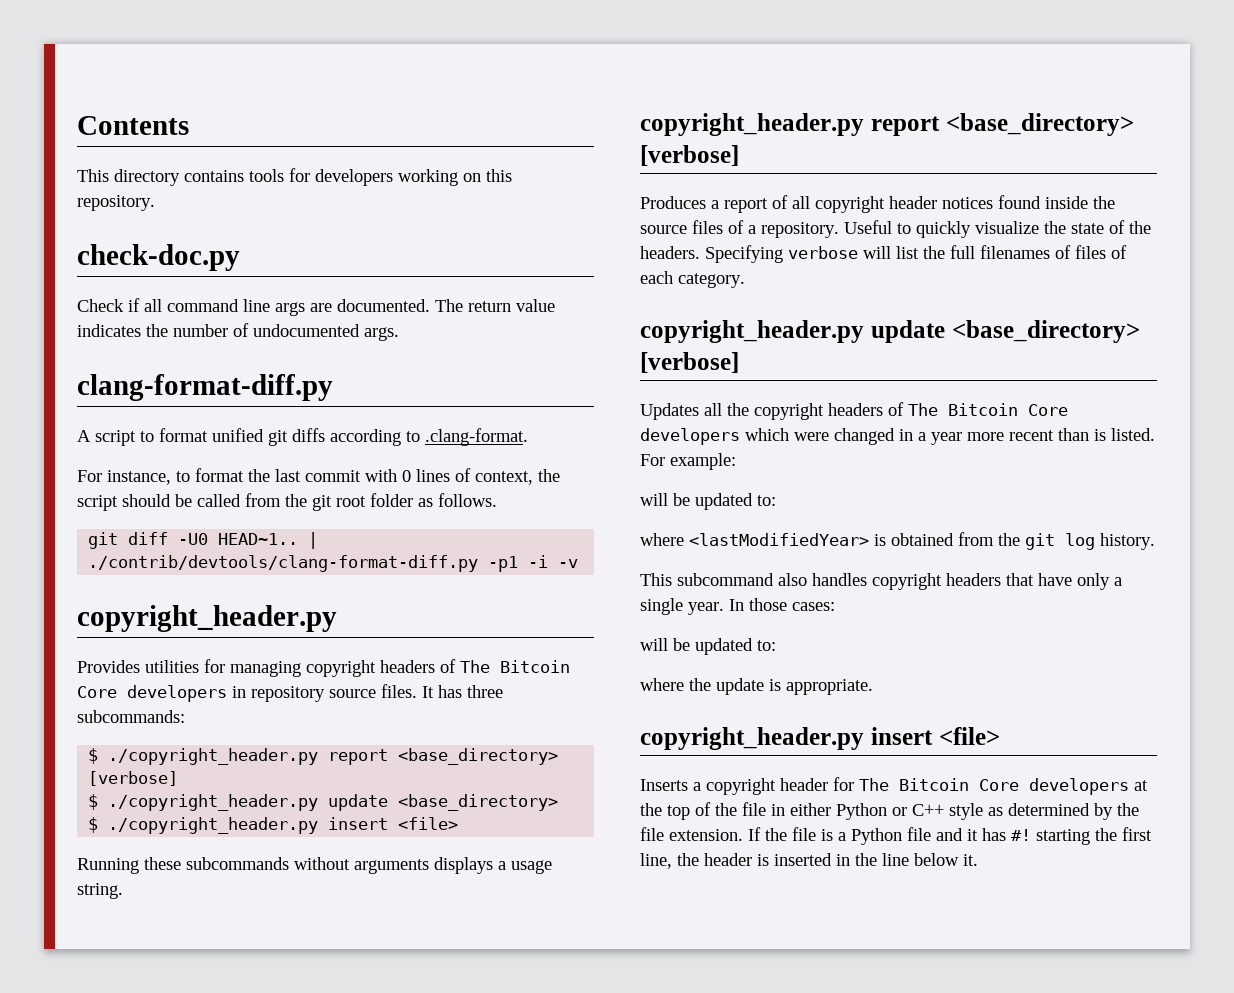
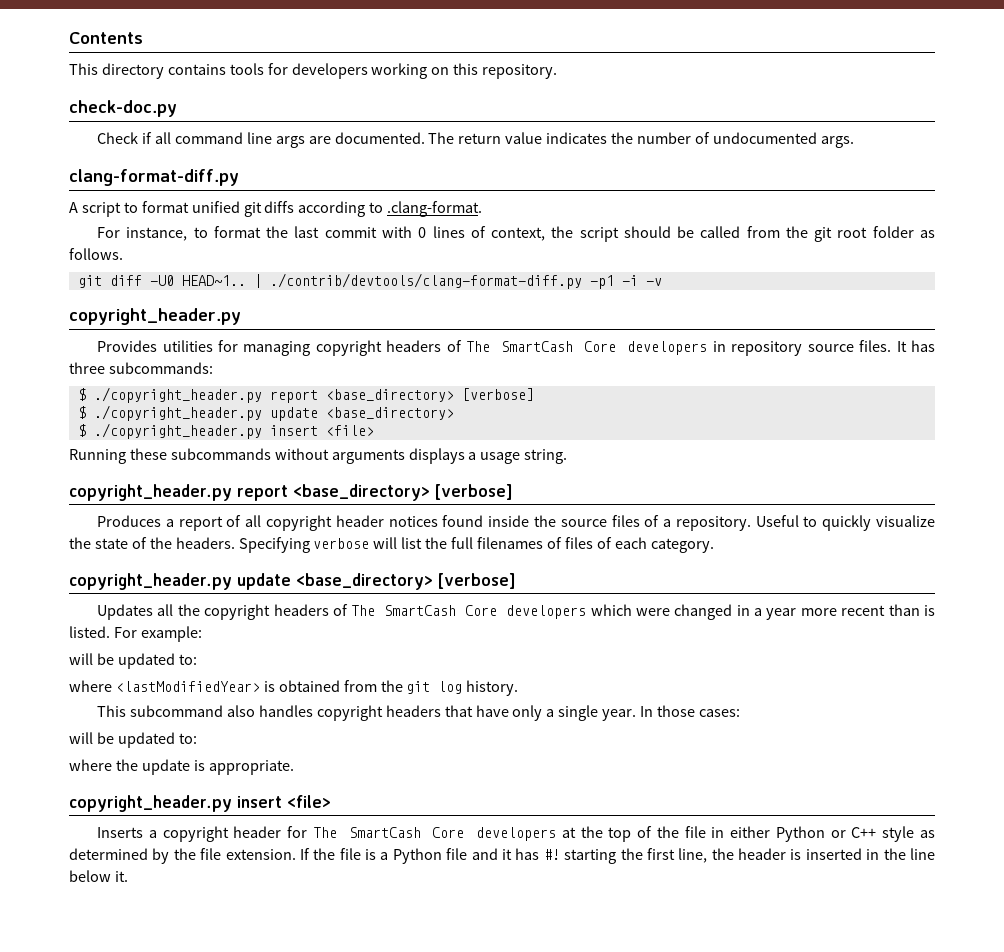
[500,660,570,673] Bitcoin -> [501,341,574,352] SmartCash
[948,403,1018,416] Bitcoin -> [384,605,457,616] SmartCash
[899,778,969,791] Bitcoin -> [348,827,421,838] SmartCash

